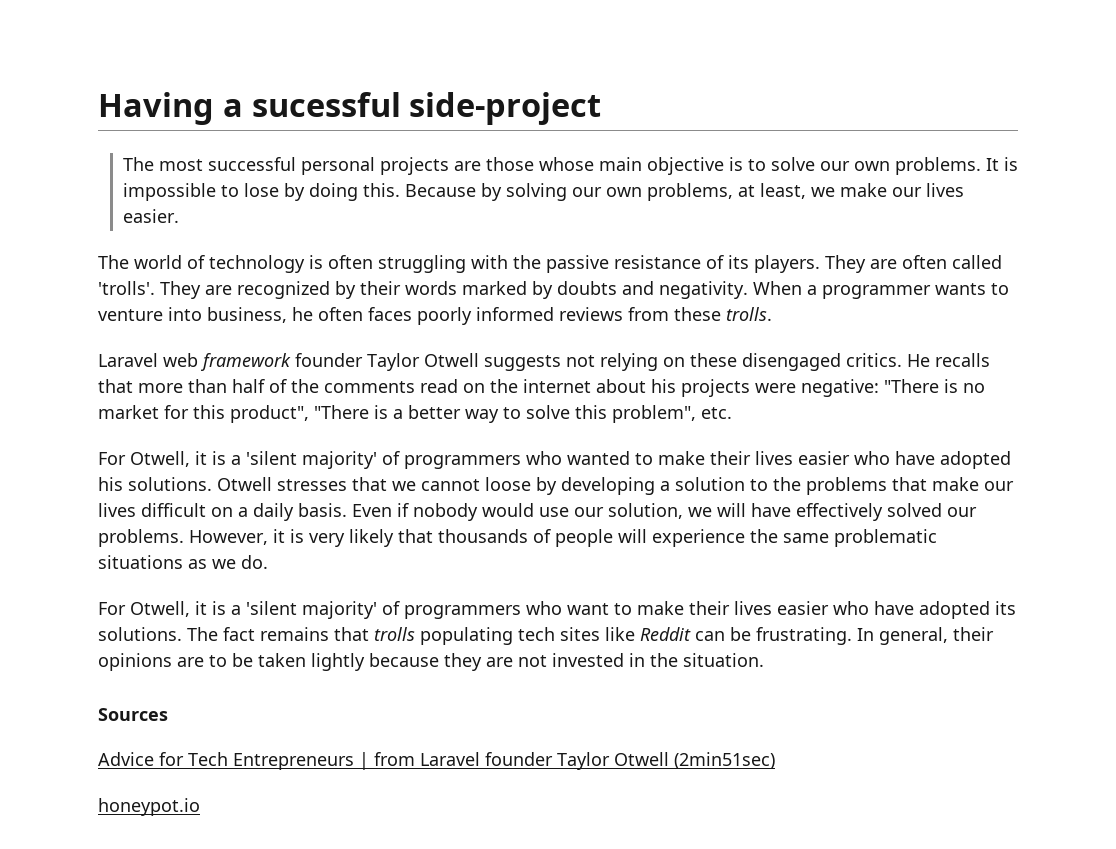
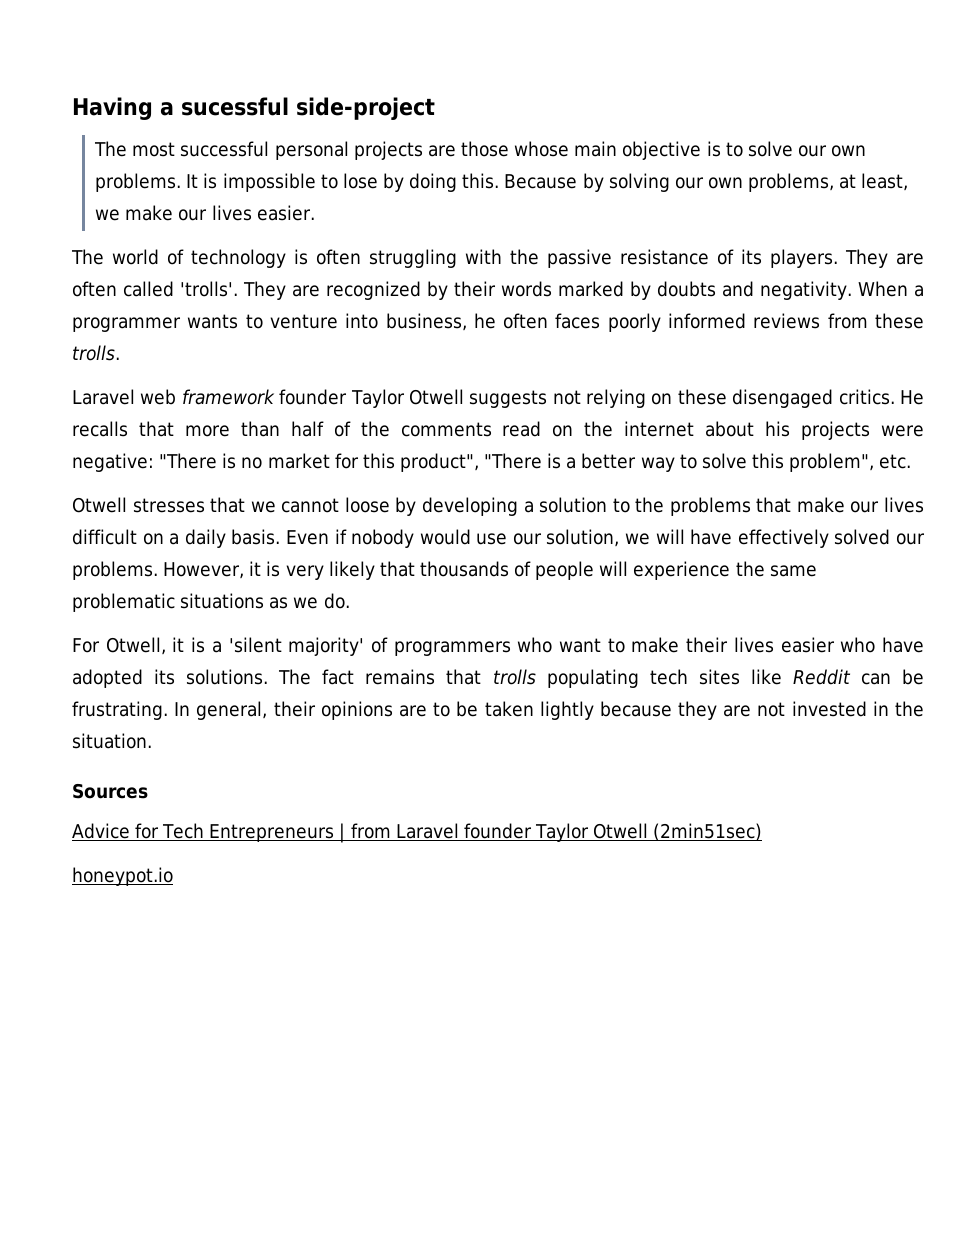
[98,451,1011,469] [98,477,212,491] For Otwell, it is a 'silent majority' of programmers who wanted to make their lives easier who have adopted his solutions. -> (912, 461) none

